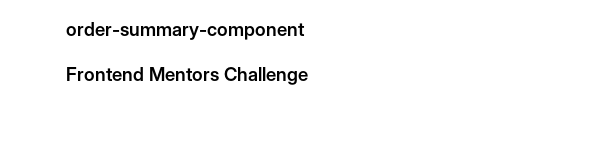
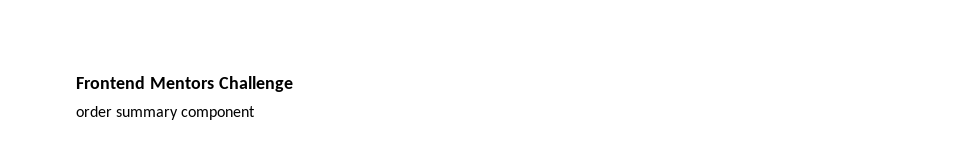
[66,22,305,40] order-summary-component // -> (76, 82) none
(308, 76) none -> [76,106,256,120] // order summary component

